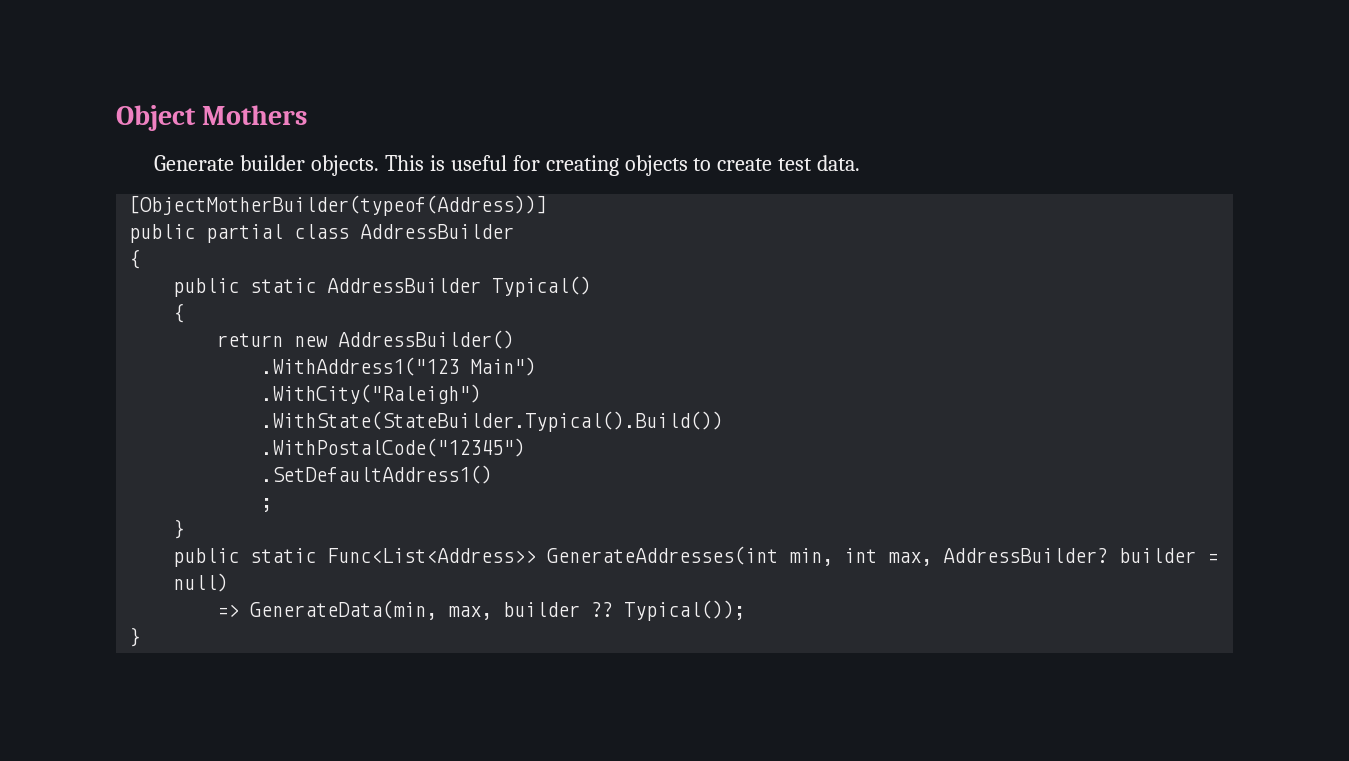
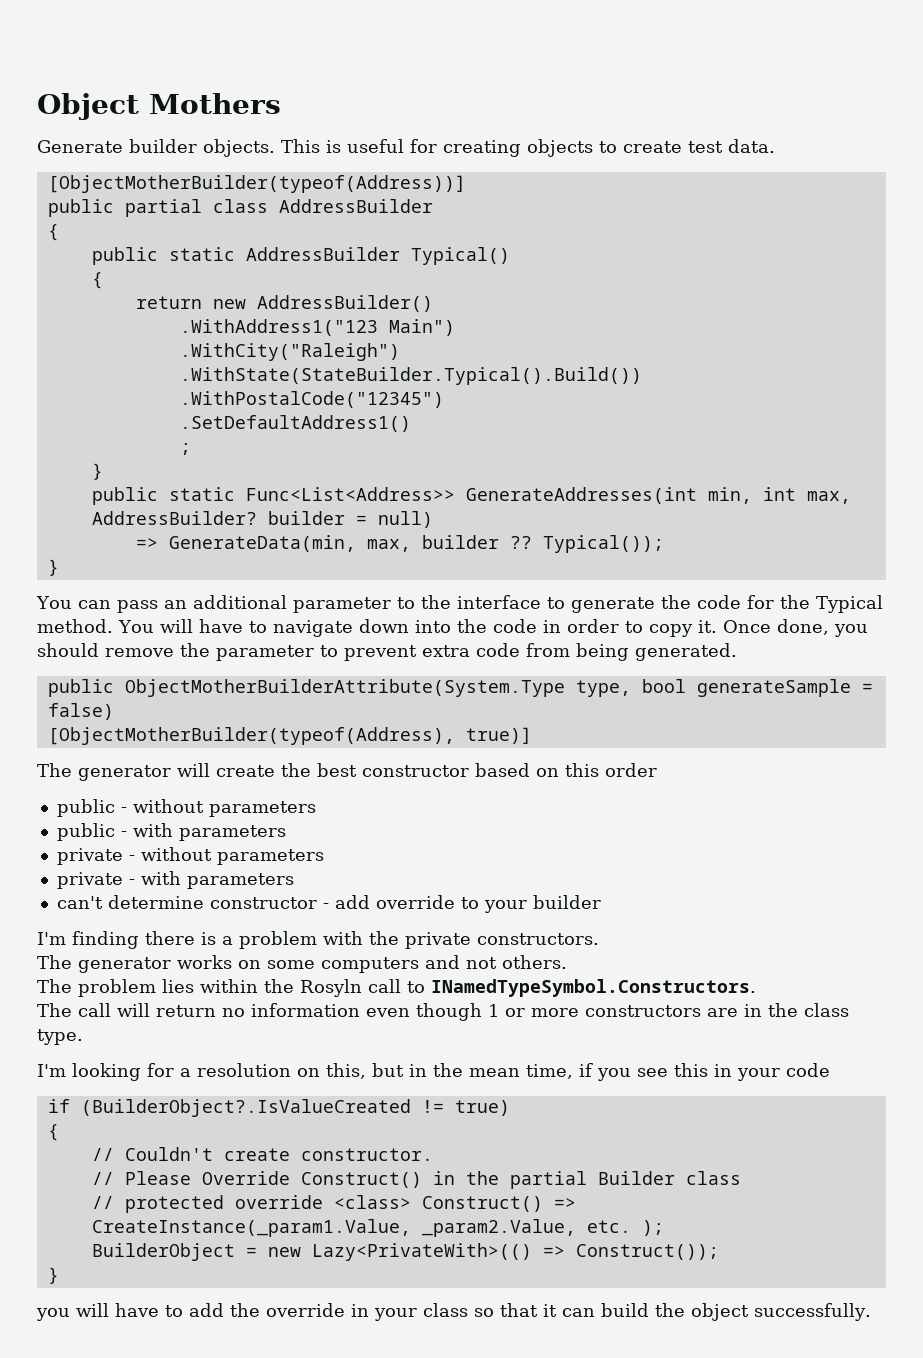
(141, 637) none -> [36,595,883,613] [37,619,868,637] [37,643,737,661] [47,679,873,697] [47,703,114,720] [47,727,532,745] [37,763,657,781] [56,799,316,817] [56,823,286,841] [56,847,324,865] [56,871,294,889] [56,895,601,913] [37,931,599,949] [37,955,567,973] [37,979,756,997] [37,1003,849,1021] [37,1029,83,1045] [37,1063,830,1081] [47,1099,510,1117] [47,1124,59,1141] [91,1147,433,1161] [91,1171,741,1189] [91,1195,576,1213] [91,1219,664,1237] [91,1243,719,1261] [47,1267,59,1284] [36,1303,871,1321] // You can pass an additional parameter to the interface to generate the code for the Typical method. You will have to navigate down into the code in order to copy it. Once done, you should remove the parameter to prevent extra code from being generated. // public ObjectMotherBuilderAttribute(System.Type type, bool generateSample = false) // [ObjectMotherBuilder(typeof(Address), true)] // The generator will create the best constructor based on this order // public - without parameters // public - with parameters // private - without parameters // private - with parameters // can't determine constructor - add override to your builder // I'm finding there is a problem with the private constructors. // The generator works on some computers and not others. // The problem lies within the Rosyln call to INamedTypeSymbol.Constructors. // The call will return no information even though 1 or more constructors are in the class type. // I'm looking for a resolution on this, but in the mean time, if you see this in your code // if (BuilderObject?.IsValueCreated != true) // { // // Couldn't create constructor. // // Please Override Construct() in the partial Builder class // // protected override <class> Construct() => CreateInstance(_param1.Value, _param2.Value, etc. ); // BuilderObject = new Lazy<PrivateWith>(() => Construct()); // } // you will have to add the override in your class so that it can build the object successfully.

